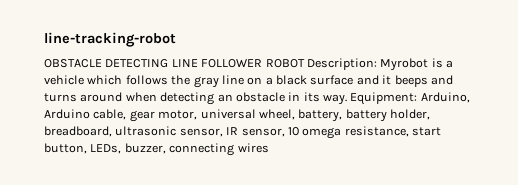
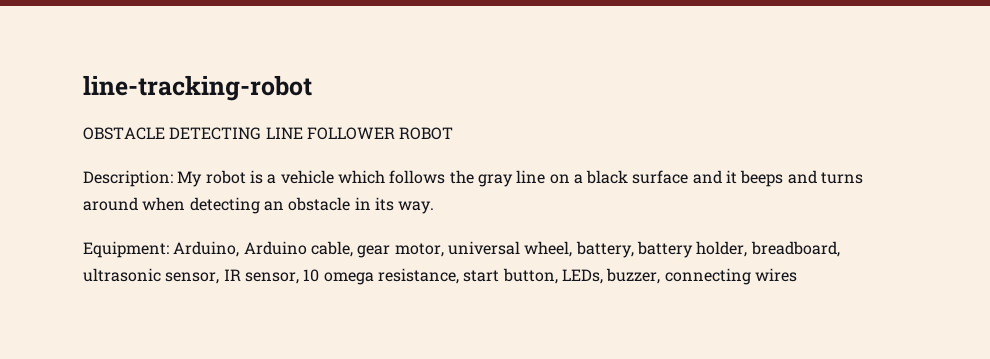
[306,58,429,71] Description: Myrobot -> [83,170,246,187] // Description: My robot
(347, 99) none -> (435, 207) //

